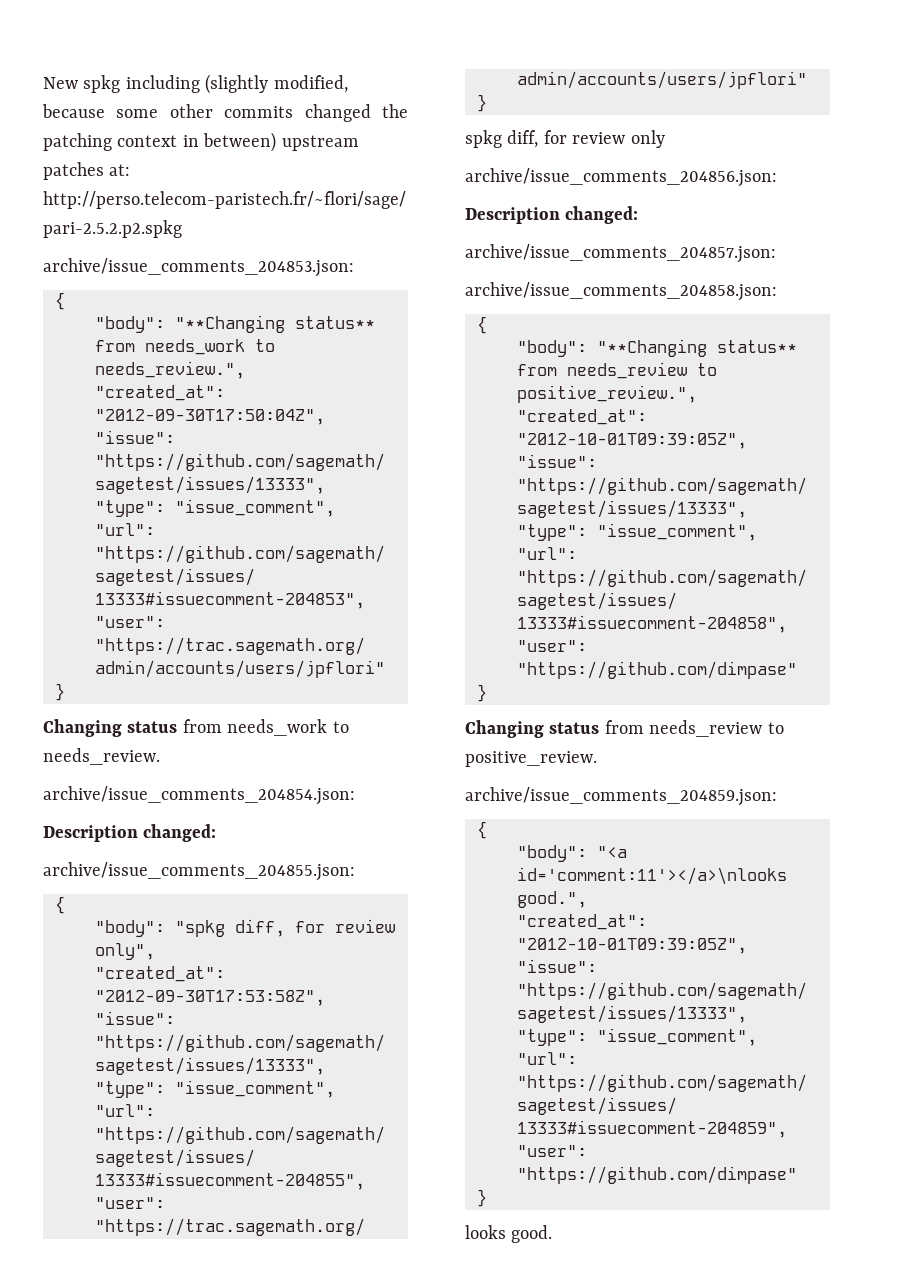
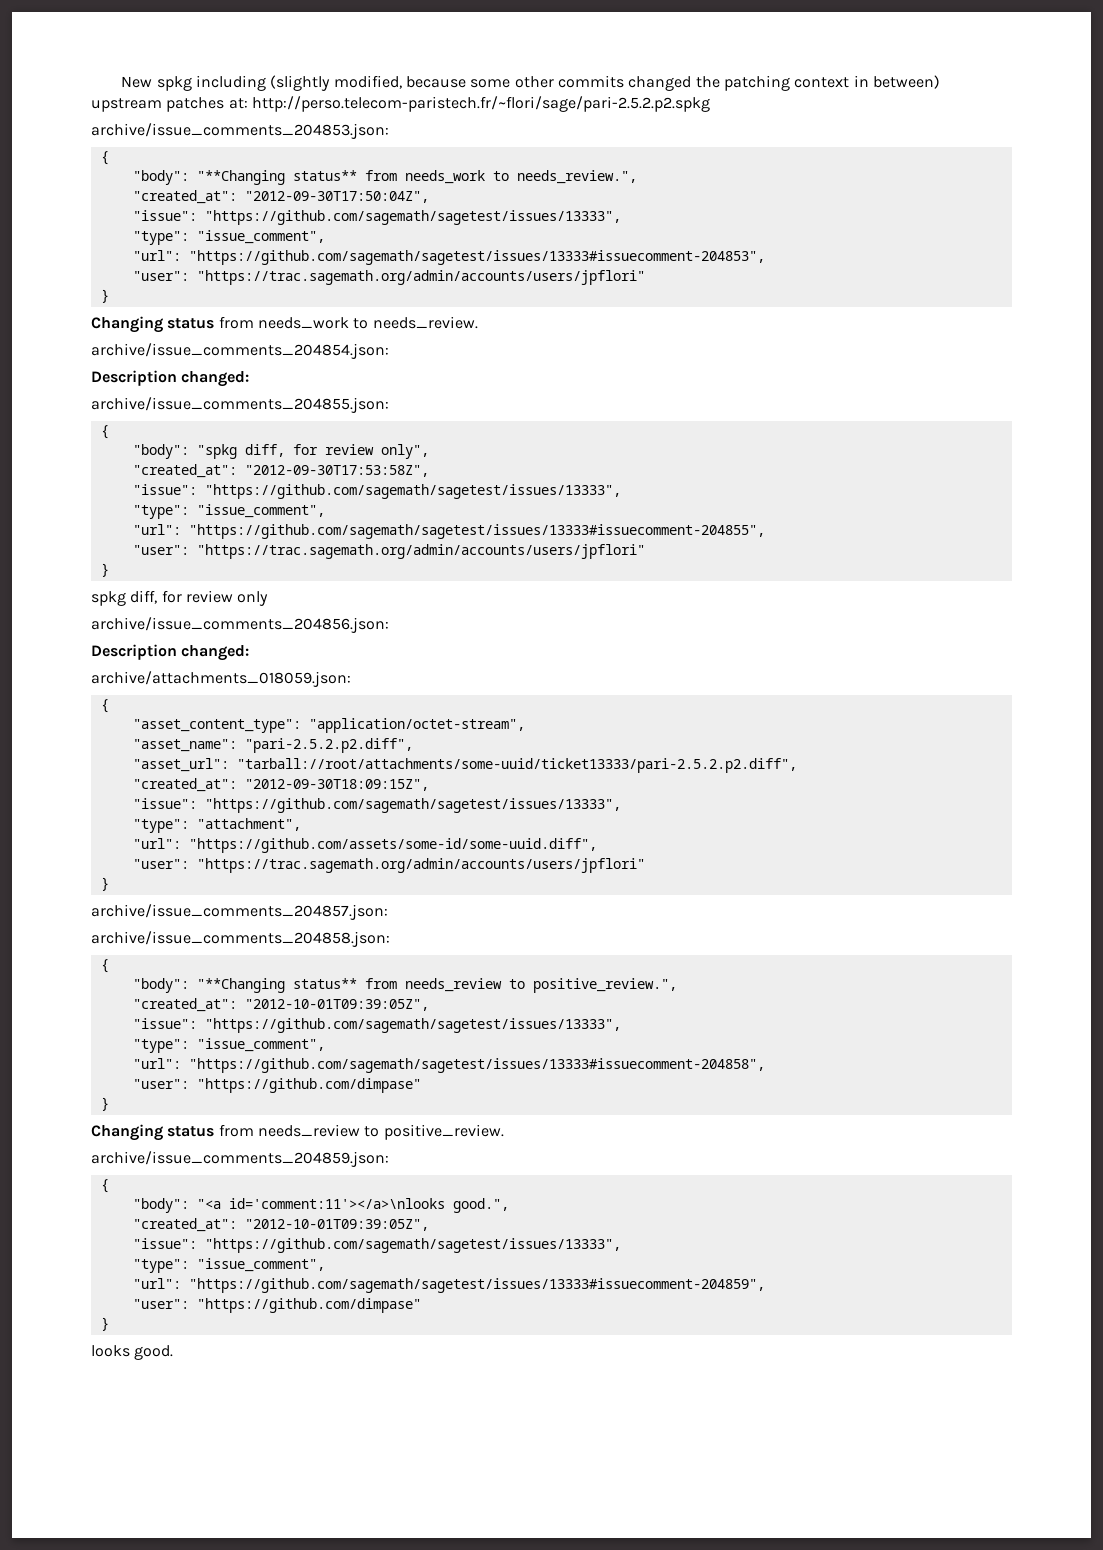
(639, 215) none -> [91,671,351,687] [100,699,109,713] [132,718,525,733] [132,738,413,753] [132,758,797,773] [132,778,429,792] [132,798,621,813] [132,818,301,833] [132,838,597,853] [132,858,645,873] [100,877,109,891] // archive/attachments_018059.json: // { // "asset_content_type": "application/octet-stream", // "asset_name": "pari-2.5.2.p2.diff", // "asset_url": "tarball://root/attachments/some-uuid/ticket13333/pari-2.5.2.p2.diff", // "created_at": "2012-09-30T18:09:15Z", // "issue": "https://github.com/sagemath/sagetest/issues/13333", // "type": "attachment", // "url": "https://github.com/assets/some-id/some-uuid.diff", // "user": "https://trac.sagemath.org/admin/accounts/users/jpflori" // }

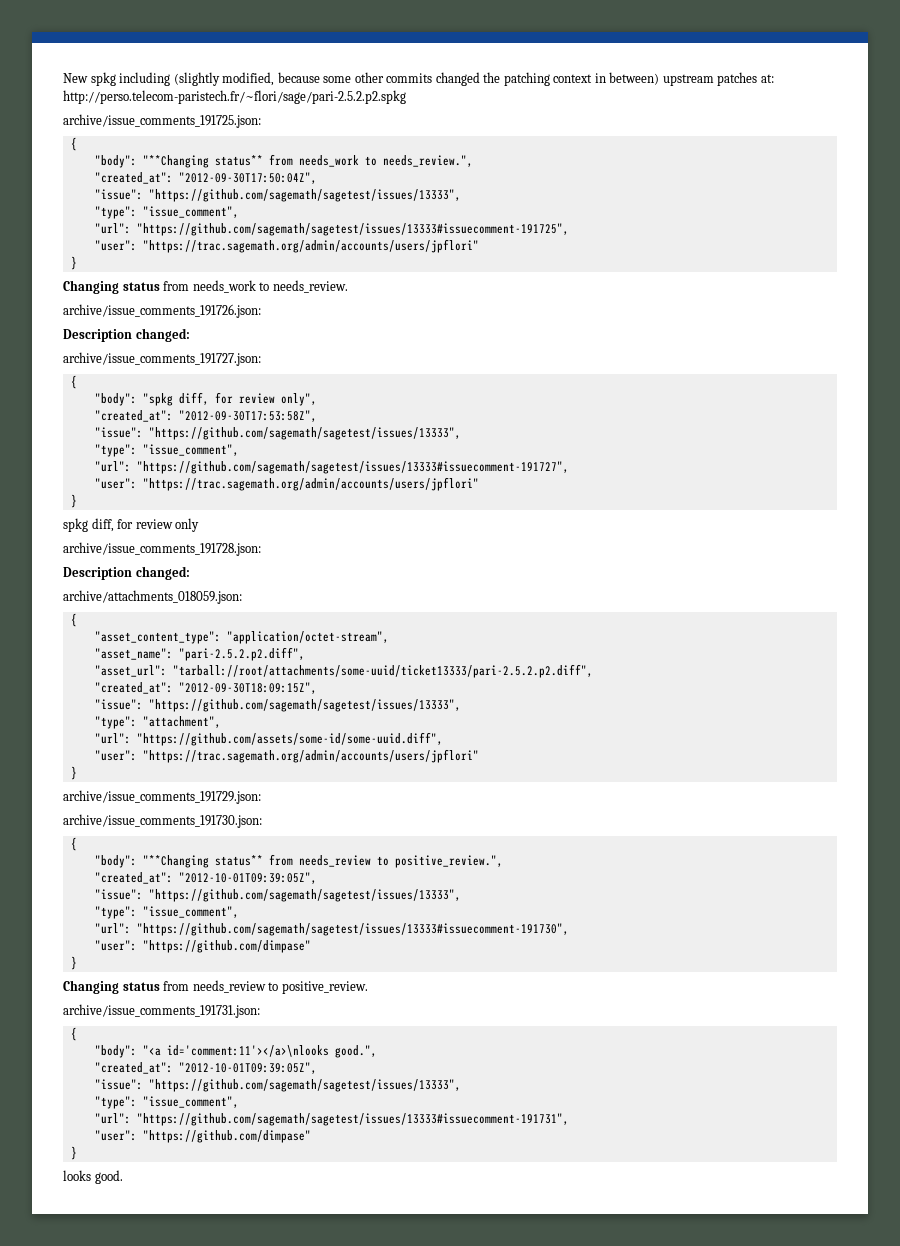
[91,123,389,139] archive/issue_comments_204853.json: -> [63,114,261,128] archive/issue_comments_191725.json:
[188,250,765,265] "https://github.com/sagemath/sagetest/issues/13333#issuecomment-204853", -> [136,223,569,236] "https://github.com/sagemath/sagetest/issues/13333#issuecomment-191725",
[91,343,389,359] [91,370,250,387] [91,397,389,413] archive/issue_comments_204854.json: // Description changed: // archive/issue_comments_204855.json: -> [63,304,261,318] [63,328,190,342] [63,352,261,366] archive/issue_comments_191726.json: // Description changed: // archive/issue_comments_191727.json:
[188,524,765,539] "https://github.com/sagemath/sagetest/issues/13333#issuecomment-204855", -> [136,461,569,474] "https://github.com/sagemath/sagetest/issues/13333#issuecomment-191727",
[91,617,389,633] archive/issue_comments_204856.json: -> [63,542,261,556] archive/issue_comments_191728.json:
[91,904,388,920] [91,931,390,947] archive/issue_comments_204857.json: // archive/issue_comments_204858.json: -> [63,790,261,804] [63,814,262,828] archive/issue_comments_191729.json: // archive/issue_comments_191730.json:
[188,1058,765,1073] "https://github.com/sagemath/sagetest/issues/13333#issuecomment-204858", -> [136,923,569,936] "https://github.com/sagemath/sagetest/issues/13333#issuecomment-191730",
[91,1151,389,1167] archive/issue_comments_204859.json: -> [63,1004,260,1018] archive/issue_comments_191731.json:
[188,1278,765,1293] "https://github.com/sagemath/sagetest/issues/13333#issuecomment-204859", -> [136,1113,569,1126] "https://github.com/sagemath/sagetest/issues/13333#issuecomment-191731",

